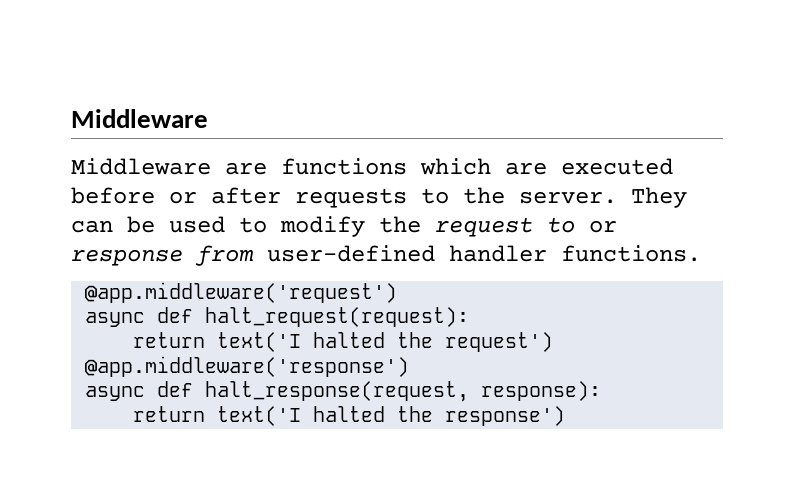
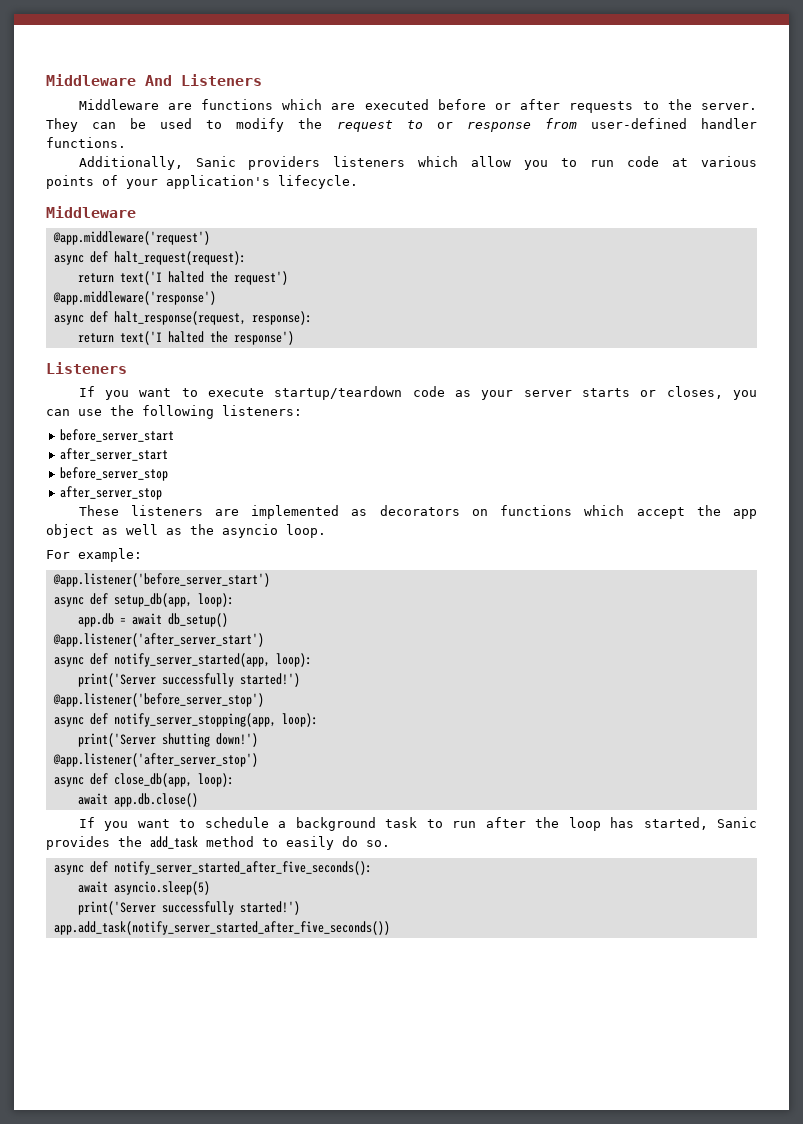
[71,109,208,128] Middleware -> [46,74,262,86] Middleware And Listeners
(701, 253) none -> [78,156,758,170] [46,175,358,189] [46,206,136,218] // Additionally, Sanic providers listeners which allow you to run code at various points of your application's lifecycle. // Middleware
(566, 416) none -> [46,362,127,374] [78,386,757,400] [46,405,302,419] [60,429,175,442] [60,448,169,461] [60,467,169,481] [60,486,163,500] [78,505,757,519] [46,524,326,538] [46,548,142,562] [52,573,270,587] [53,593,234,607] [77,613,228,627] [52,633,264,647] [53,653,312,667] [77,673,300,687] [52,693,264,707] [53,713,318,727] [77,733,258,747] [52,753,258,767] [53,773,234,787] [77,793,198,807] [78,817,757,831] [46,836,390,850] [53,861,372,875] [77,881,210,895] [77,901,300,915] [53,921,390,935] // Listeners // If you want to execute startup/teardown code as your server starts or closes, you can use the following listeners: // before_server_start // after_server_start // before_server_stop // after_server_stop // These listeners are implemented as decorators on functions which accept the app object as well as the asyncio loop. // For example: // @app.listener('before_server_start') // async def setup_db(app, loop): // app.db = await db_setup() // @app.listener('after_server_start') // async def notify_server_started(app, loop): // print('Server successfully started!') // @app.listener('before_server_stop') // async def notify_server_stopping(app, loop): // print('Server shutting down!') // @app.listener('after_server_stop') // async def close_db(app, loop): // await app.db.close() // If you want to schedule a background task to run after the loop has started, Sanic provides the add_task method to easily do so. // async def notify_server_started_after_five_seconds(): // await asyncio.sleep(5) // print('Server successfully started!') // app.add_task(notify_server_started_after_five_seconds())

